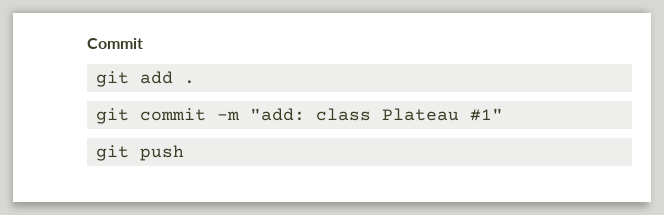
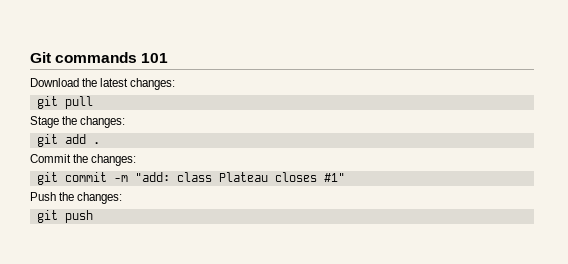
[87,38,143,49] Commit -> [30,52,169,63] [30,78,176,90] [36,96,93,109] [30,116,126,128] Git commands 101 // Download the latest changes: // git pull // Stage the changes:
(195, 82) none -> [30,154,137,166] // Commit the changes:
(459, 114) none -> [274,172,317,182] closes
(503, 114) none -> [30,192,123,204] // Push the changes:

